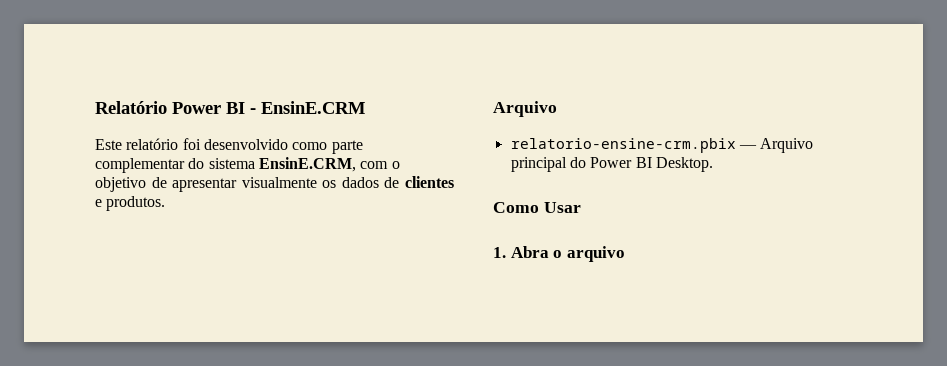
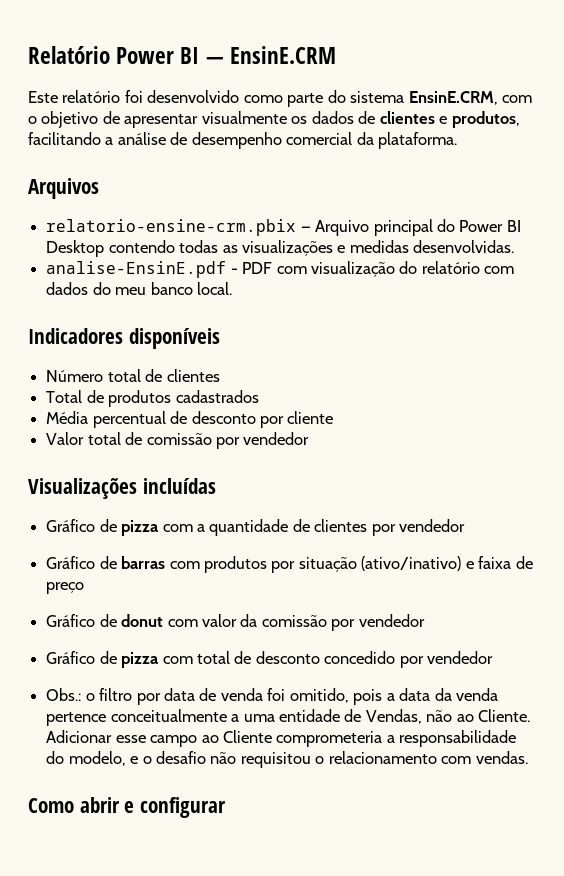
[250,108,256,114] - -> [205,57,224,64] —
[95,158,185,173] complementar -> (324, 100) none
[106,196,166,211] [493,101,557,117] produtos. // Arquivo -> [451,111,520,128] [28,132,458,149] [28,178,99,199] produtos, facilitando a análise de desempenho comercial da plataforma. // Arquivos
[655,157,713,172] [493,202,581,213] [493,246,625,262] Desktop. // Como Usar // 1. Abra o arquivo -> [46,240,515,257] [46,261,515,278] [46,282,232,295] [28,328,220,349] [46,369,220,382] [46,390,259,407] [46,411,334,428] [46,432,310,449] [28,478,216,499] [46,519,466,536] [46,556,533,573] [46,582,85,594] [46,614,425,631] [46,651,494,668] [46,688,499,705] [46,709,531,726] [46,730,517,747] [46,751,528,768] [28,797,226,818] Desktop contendo todas as visualizações e medidas desenvolvidas. // analise-EnsinE.pdf - PDF com visualização do relatório com dados do meu banco local. // Indicadores disponíveis // Número total de clientes // Total de produtos cadastrados // Média percentual de desconto por cliente // Valor total de comissão por vendedor // Visualizações incluídas // Gráfico de pizza com a quantidade de clientes por vendedor // Gráfico de barras com produtos por situação (ativo/inativo) e faixa de preço // Gráfico de donut com valor da comissão por vendedor // Gráfico de pizza com total de desconto concedido por vendedor // Obs.: o filtro por data de venda foi omitido, pois a data da venda pertence conceitualmente a uma entidade de Vendas, não ao Cliente. Adicionar esse campo ao Cliente comprometeria a responsabilidade do modelo, e o desafio não requisitou o relacionamento com vendas. // Como abrir e configurar

